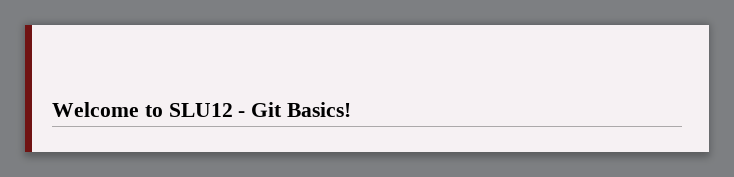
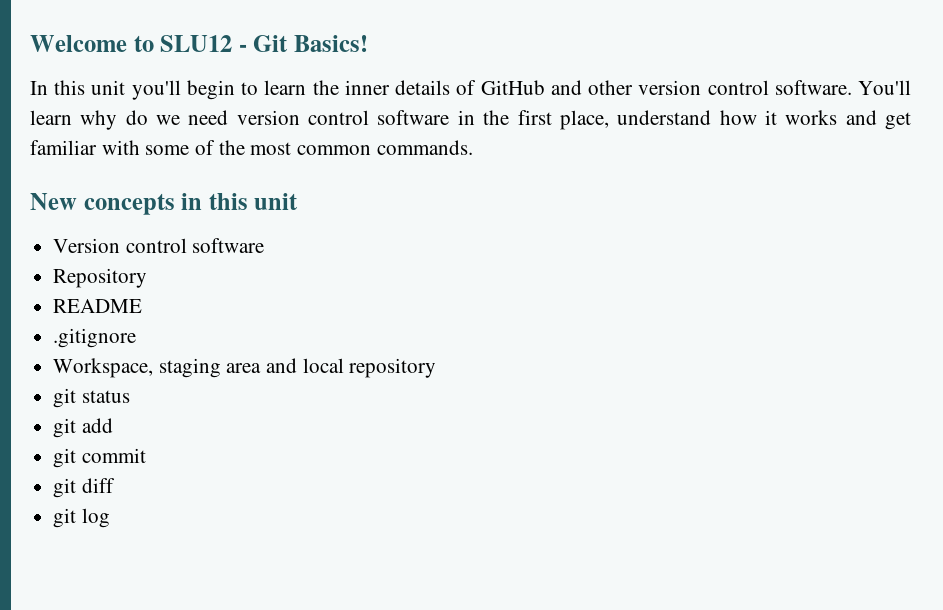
(352, 109) none -> [30,80,912,100] [30,110,912,130] [30,140,473,155] [30,193,299,215] [53,238,265,253] [53,268,148,288] [53,299,143,313] [53,328,137,348] [53,358,437,378] [53,388,130,408] [53,418,113,438] [53,448,146,468] [53,478,115,498] [53,508,110,528] // In this unit you'll begin to learn the inner details of GitHub and other version control software. You'll learn why do we need version control software in the first place, understand how it works and get familiar with some of the most common commands. // New concepts in this unit // Version control software // Repository // README // .gitignore // Workspace, staging area and local repository // git status // git add // git commit // git diff // git log

